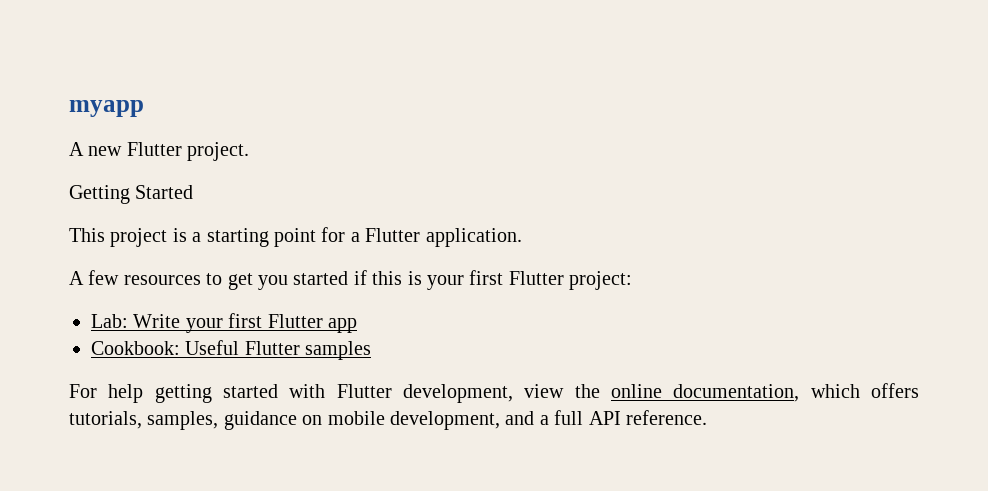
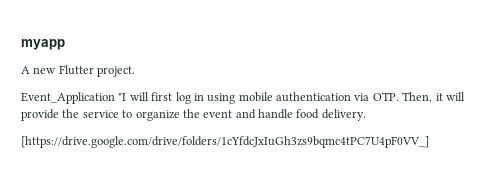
[69,185,194,204] [69,227,522,247] [69,270,633,290] [91,313,357,333] [91,340,372,360] [69,383,920,403] [69,410,707,430] Getting Started // This project is a starting point for a Flutter application. // A few resources to get you started if this is your first Flutter project: // Lab: Write your first Flutter app // Cookbook: Useful Flutter samples // For help getting started with Flutter development, view the online documentation, which offers tutorials, samples, guidance on mobile development, and a full API reference. -> [21,92,465,104] [21,109,366,121] [21,136,429,148] Event_Application "I will first log in using mobile authentication via OTP. Then, it will provide the service to organize the event and handle food delivery. // [https://drive.google.com/drive/folders/1cYfdcJxIuGh3zs9bqmc4tPC7U4pF0VV_]

